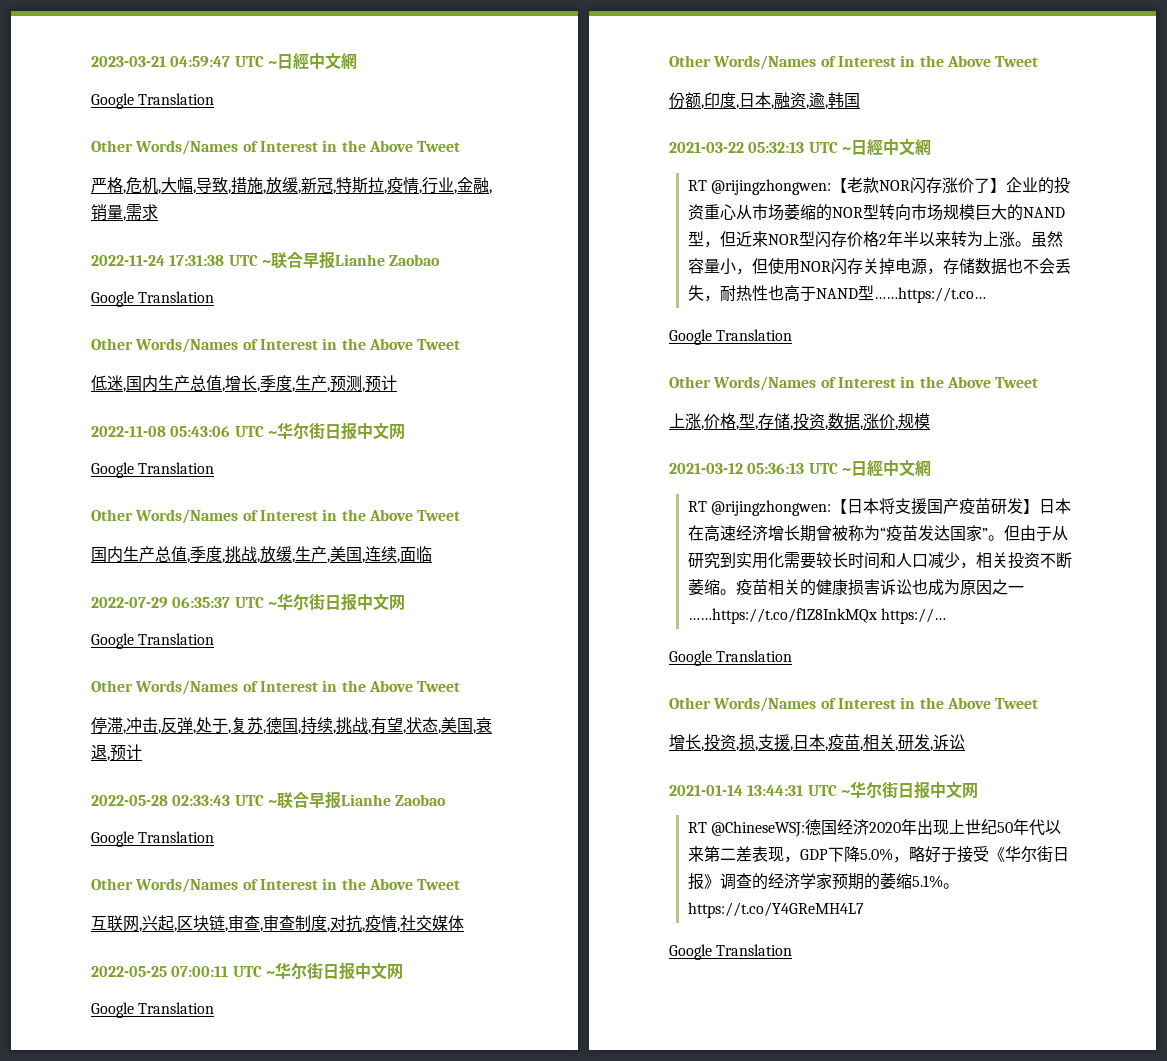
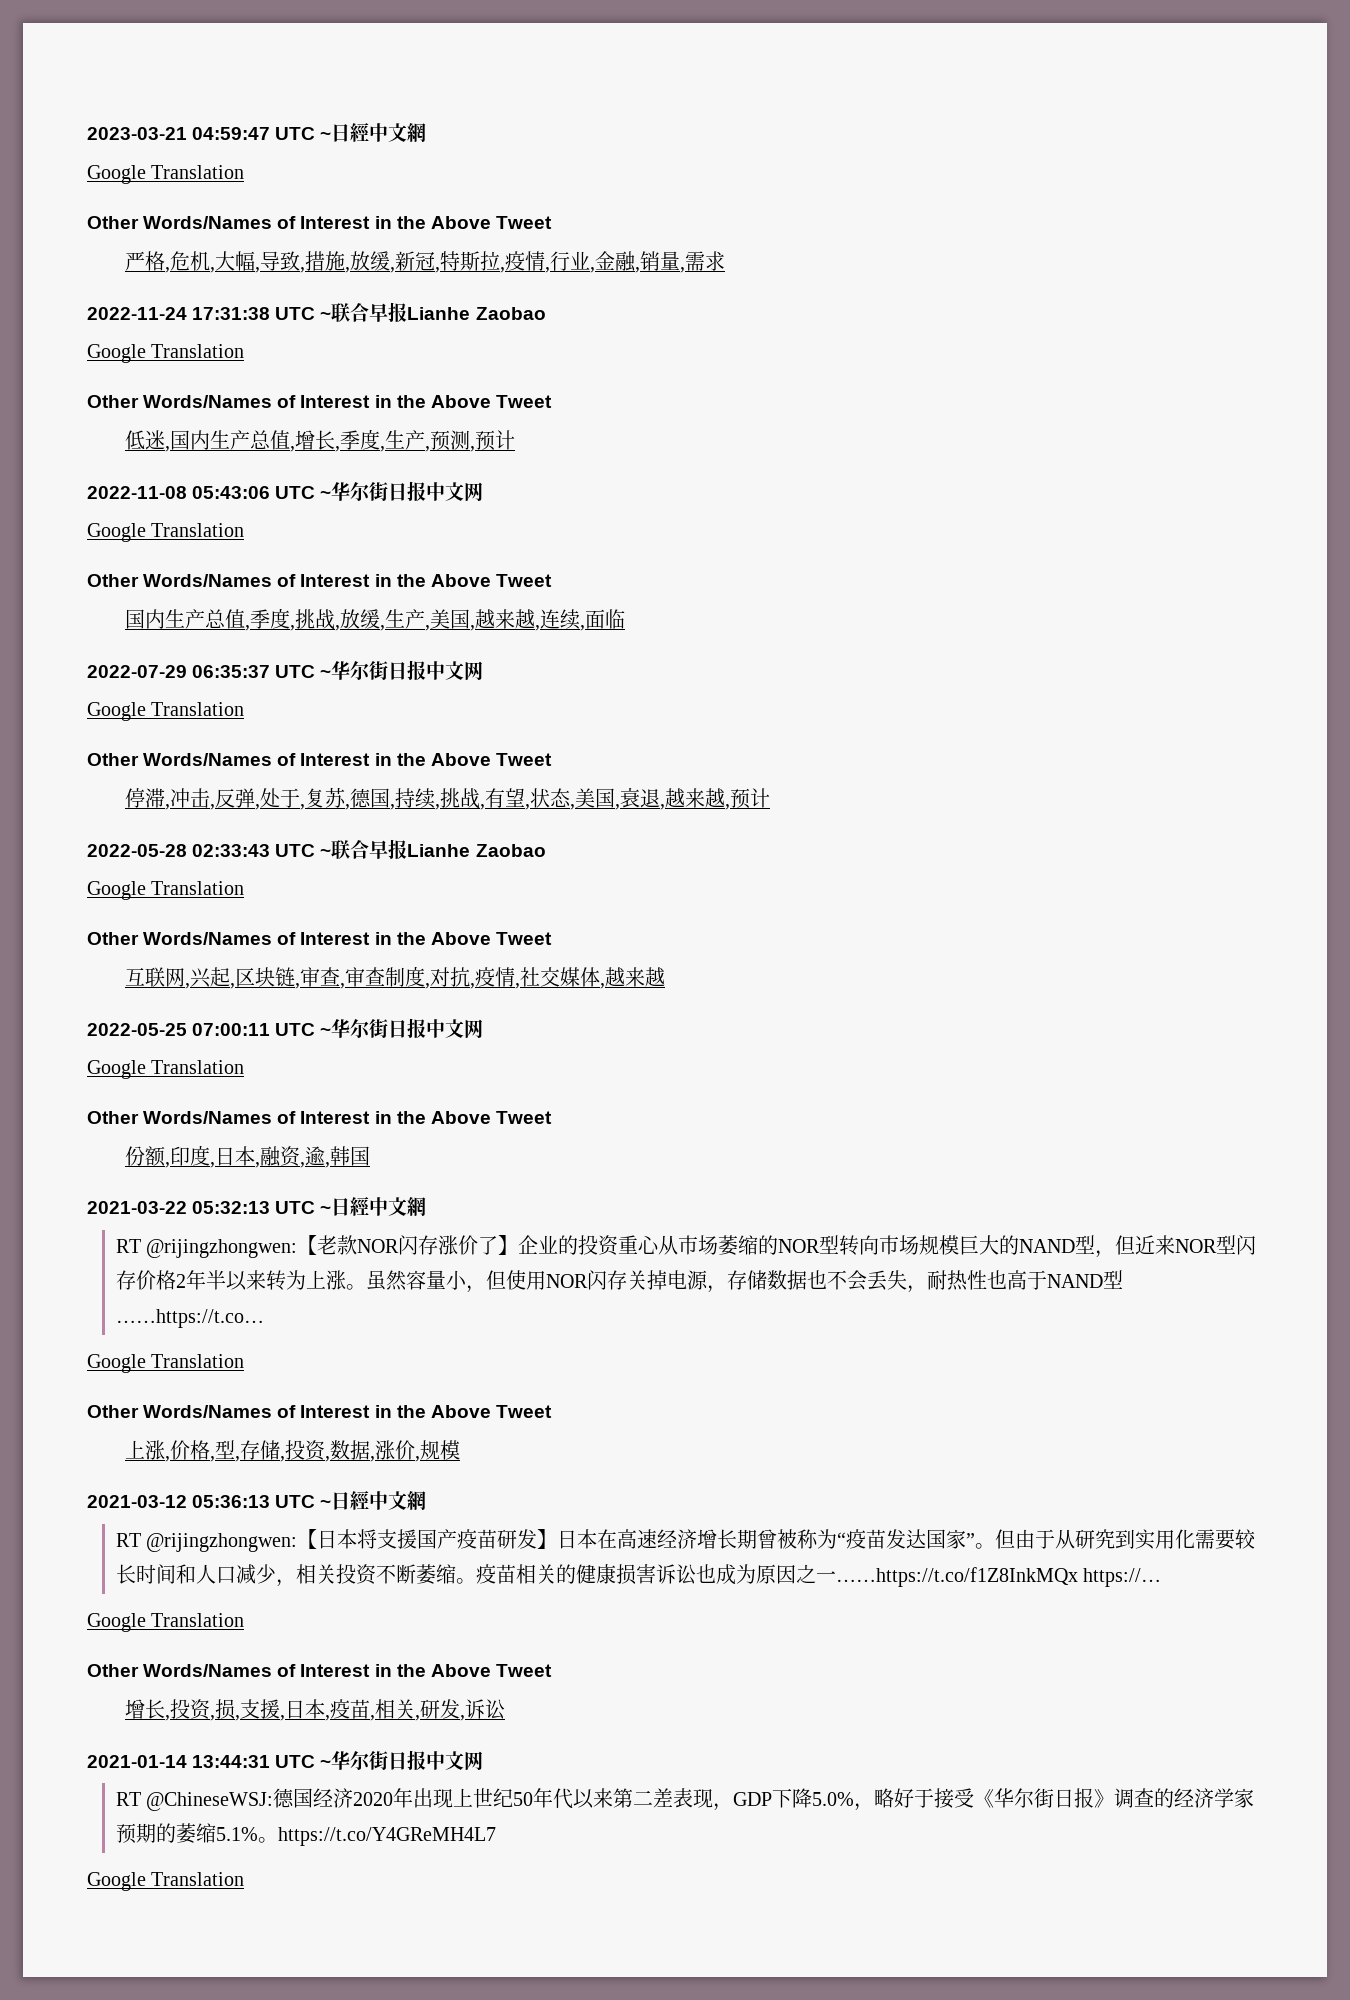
(365, 560) none -> [475,609,541,631] 越来越,
(110, 758) none -> [665,788,731,810] 越来越,
(464, 923) none -> [600,967,666,989] ,越来越

